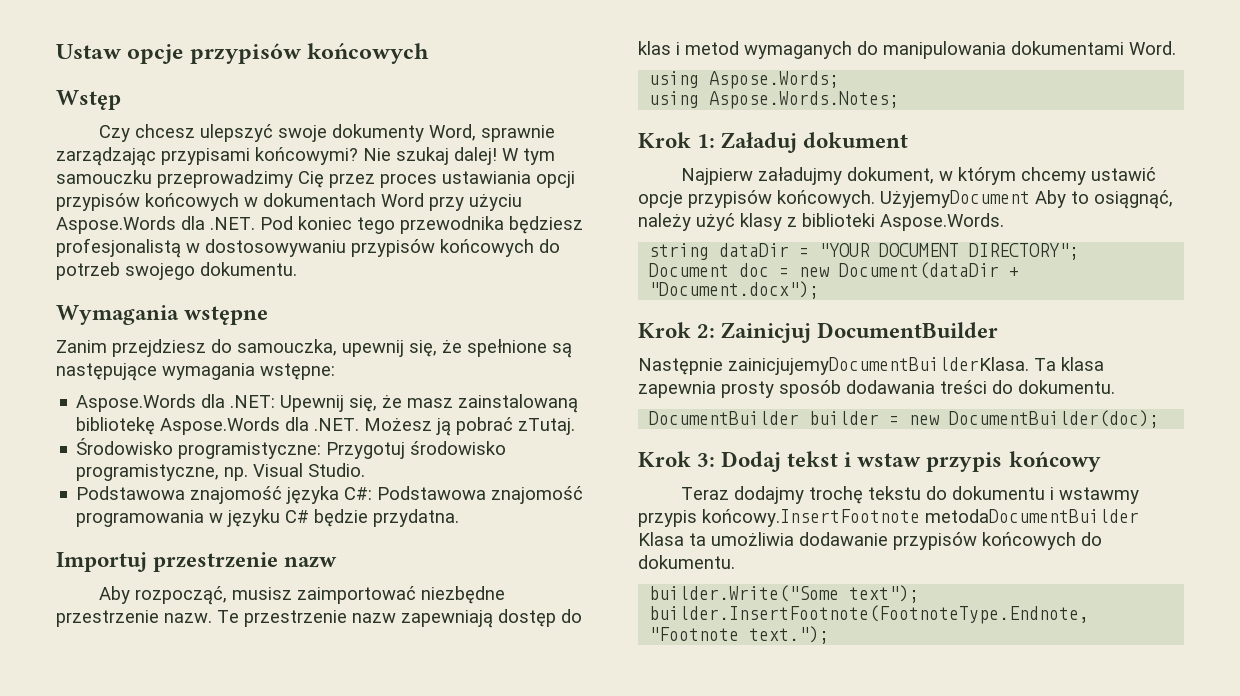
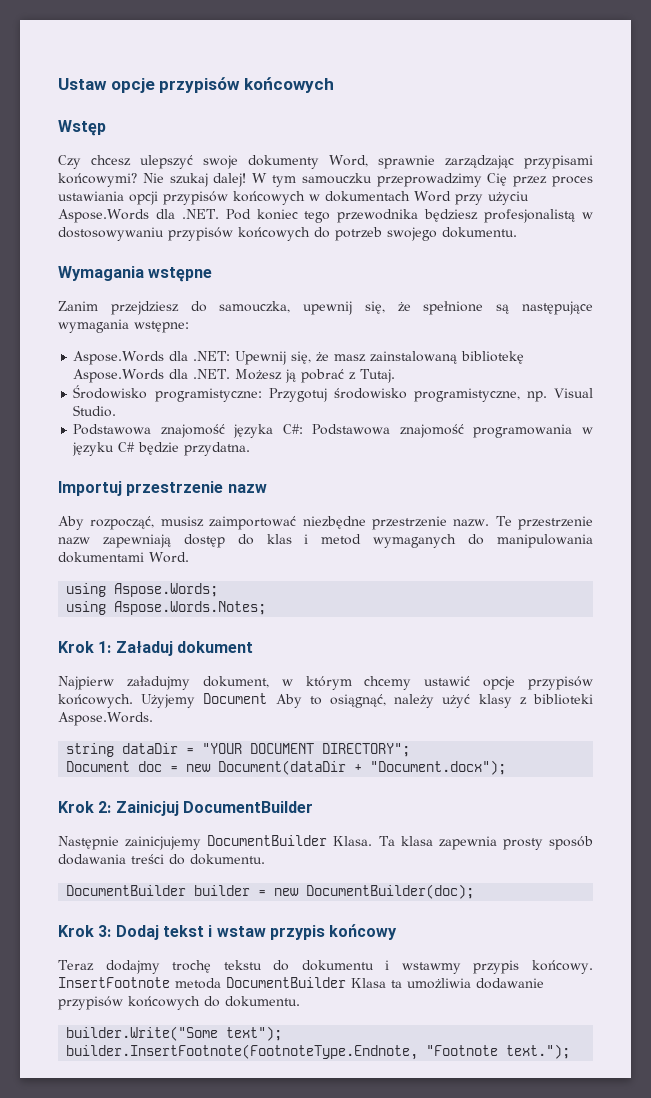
[518,418,576,435] zTutaj. -> [349,369,396,383] z Tutaj.
[880,190,1030,208] UżyjemyDocument -> [141,693,268,708] Użyjemy Document
[728,357,1029,375] zainicjujemyDocumentBuilderKlasa. -> [125,835,373,850] zainicjujemy DocumentBuilder Klasa.
[702,509,1139,527] końcowy.InsertFootnote metodaDocumentBuilder -> [532,960,594,974] [58,977,346,989] końcowy. InsertFootnote metoda DocumentBuilder

